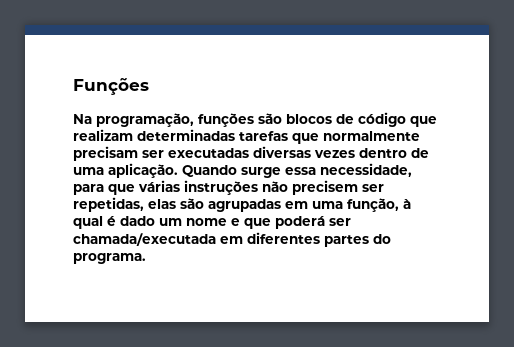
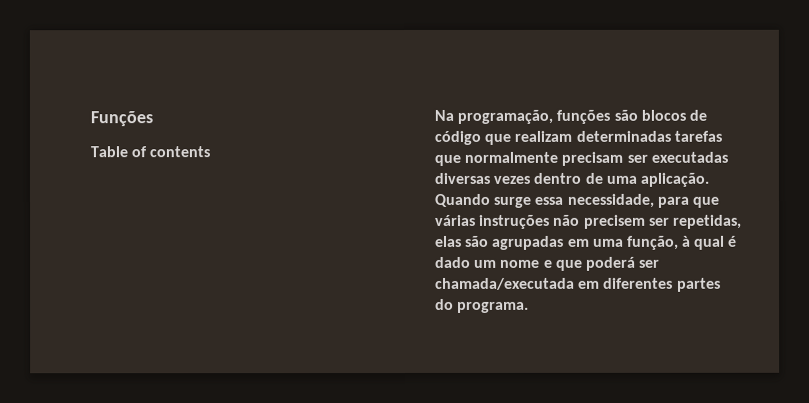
(149, 86) none -> [90,146,211,158] // Table of contents

